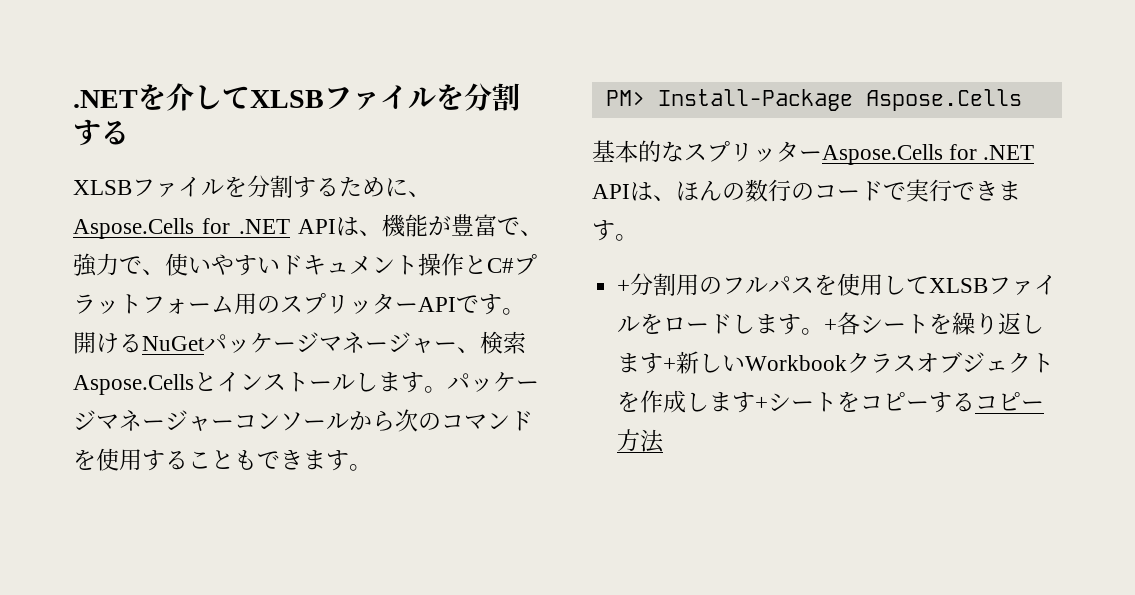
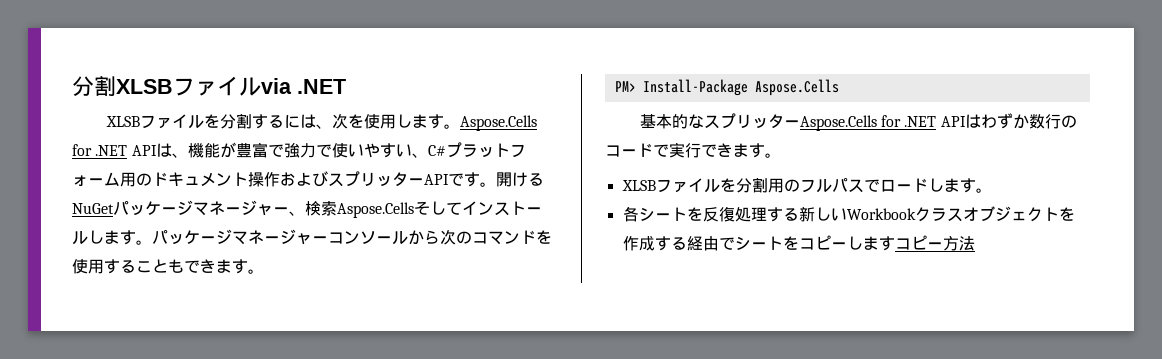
[73,83,520,111] [73,119,129,146] [73,175,431,198] .NETを介してXLSBファイルを分割する // XLSBファイルを分割するために、 -> [72,76,346,96] [105,113,460,129] 分割XLSBファイルvia .NET // XLSBファイルを分割するには、次を使用します。
[520,230,543,236] [73,253,487,277] 、強力で、使いやすいドキュメント操作と -> [283,142,428,158] 強力で使いやすい、
(280, 304) none -> [152,171,328,187] ドキュメント操作および
[194,372,217,391] と -> [414,201,462,215] そして
[653,180,745,201] 、ほんの -> [980,113,1029,129] わずか
[617,279,631,293] + -> [621,178,736,193] XLSBファイルを
[814,273,1058,296] [617,313,664,334] を使用してXLSBファイルを -> [863,179,880,192] で
[824,318,838,332] + -> (992, 190) //
[952,312,1045,335] [617,353,677,374] 繰り返します+ -> [702,207,799,222] 反復処理する
[686,392,769,413] します+ -> [654,236,735,251] する経由で
[929,392,976,413] する -> [846,236,895,251] します

